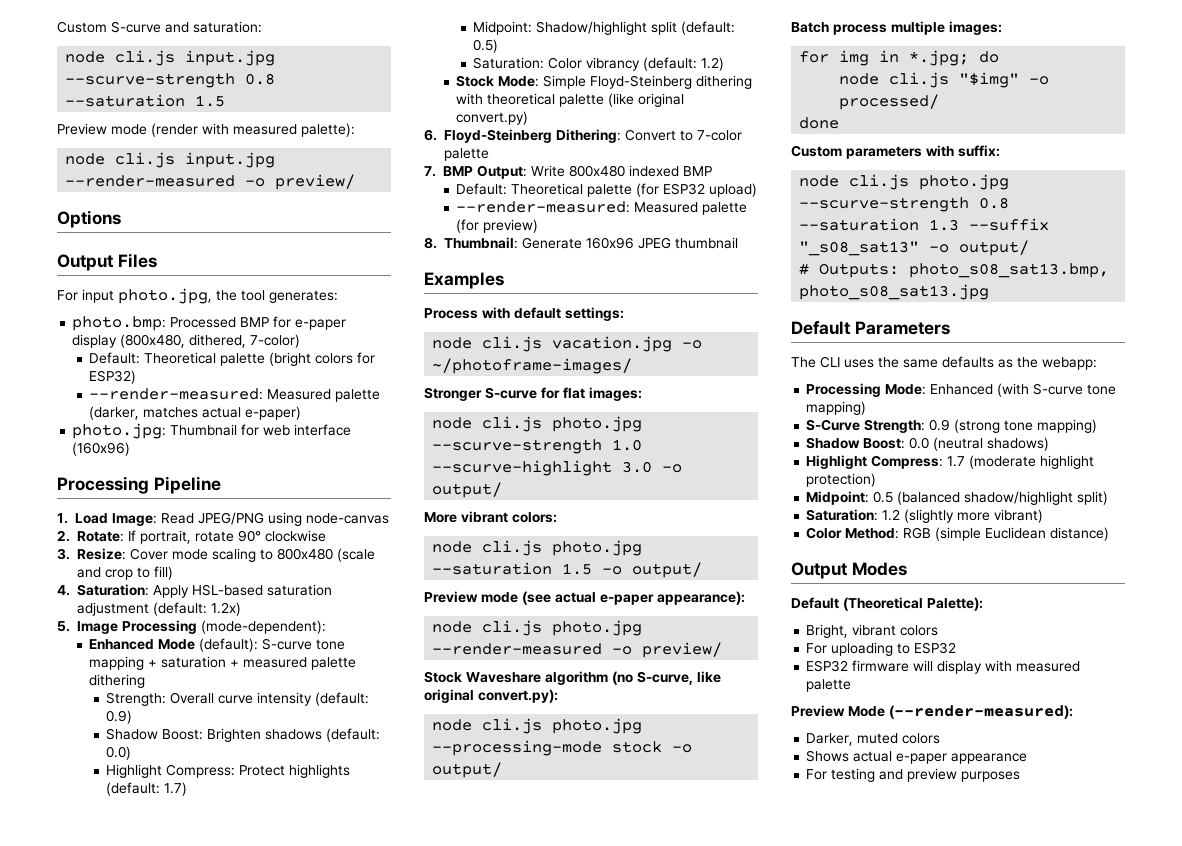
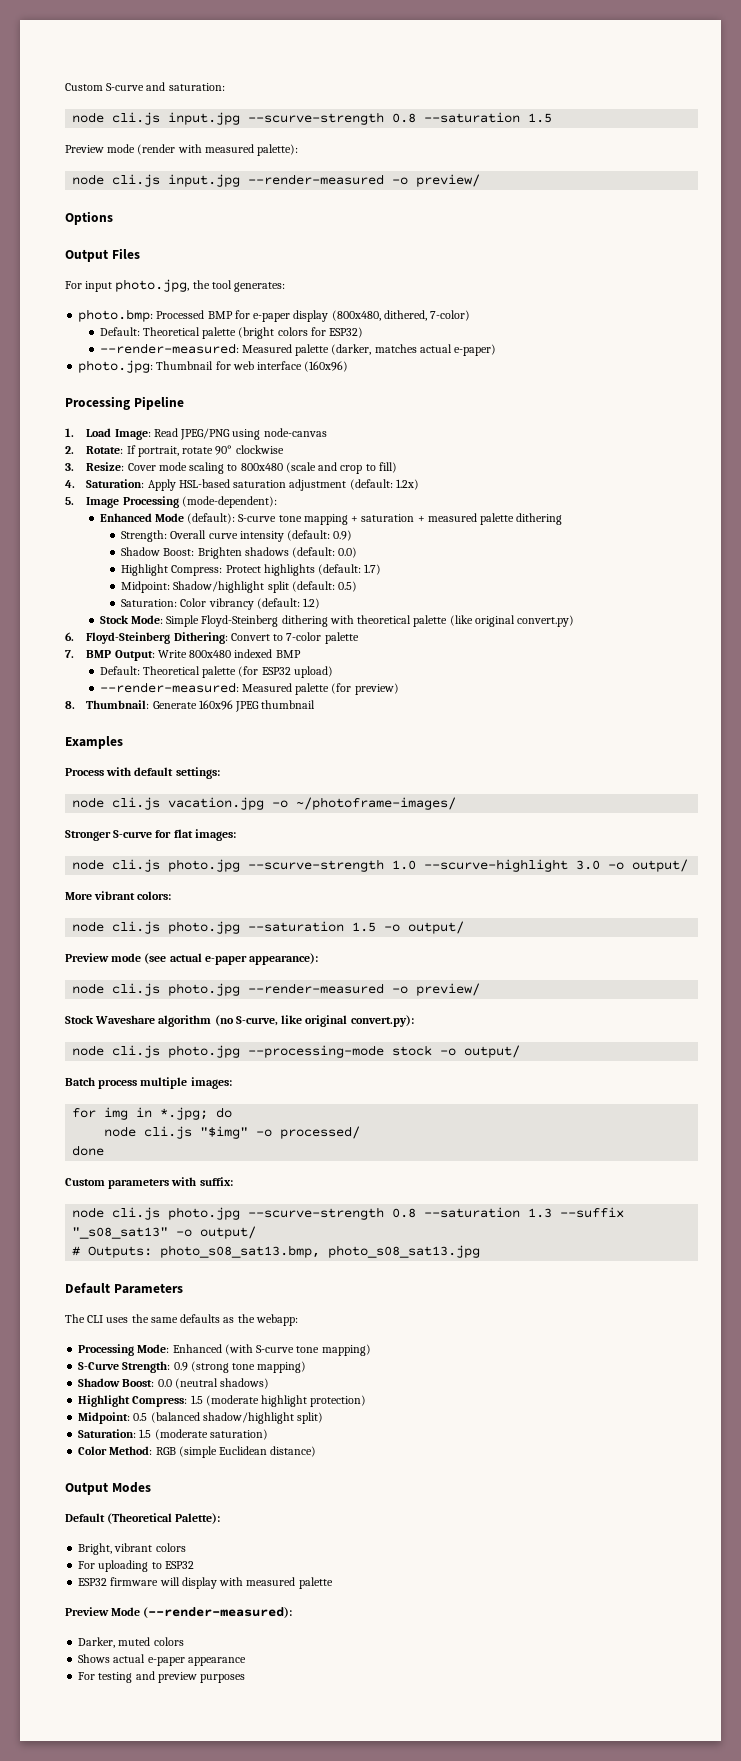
[947,456,966,467] 1.7 -> [190,1395,203,1404] 1.5
[882,509,1044,523] 1.2 (slightly more vibrant) -> [139,1429,268,1440] 1.5 (moderate saturation)

